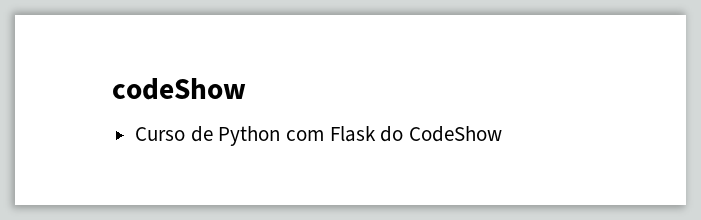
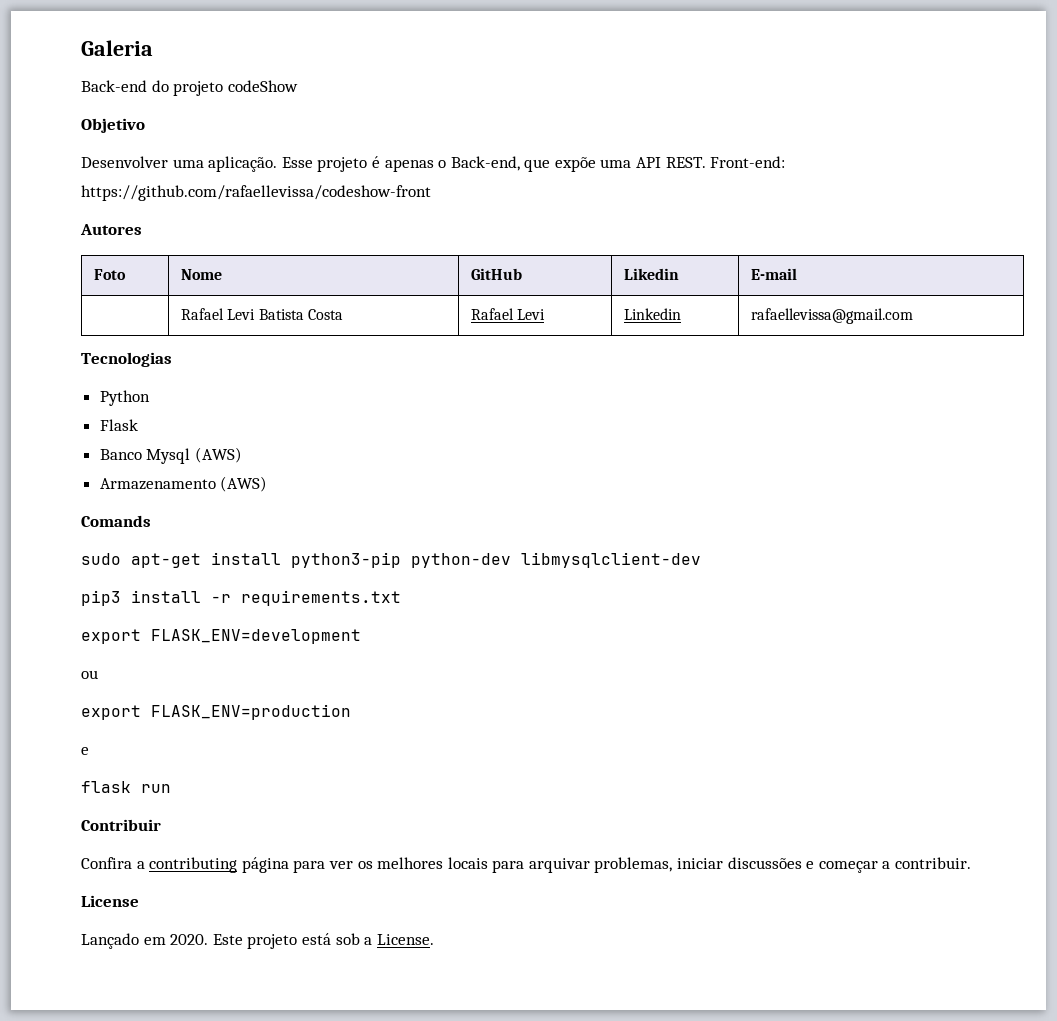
[112,78,246,100] [135,126,213,142] codeShow // Curso de -> [81,40,153,56] [81,80,298,96] [81,118,145,133] [81,156,786,172] [81,185,431,201] [80,224,142,235] [94,269,127,280] [181,269,223,280] [471,268,523,280] [624,268,680,280] [751,268,798,280] [181,308,343,320] [471,308,546,320] [624,308,682,320] [751,308,914,324] [81,352,172,367] Galeria // Back-end do projeto codeShow // Objetivo // Desenvolver uma aplicação. Esse projeto é apenas o Back-end, que expõe uma API REST. Front-end: https://github.com/rafaellevissa/codeshow-front // Autores // Foto | Nome | GitHub | Likedin | E-mail // | Rafael Levi Batista Costa | Rafael Levi | Linkedin | rafaellevissa@gmail.com // Tecnologias //
[286,130,325,141] com -> (150, 398) //
[380,126,503,142] do CodeShow -> [99,447,242,464] [99,476,268,492] [81,515,151,527] [81,552,701,568] [81,590,401,606] [81,629,361,644] [81,670,98,679] [81,704,351,720] [81,747,89,755] [81,781,171,793] [81,819,161,831] [81,857,972,873] [81,895,139,907] [81,933,434,949] // Banco Mysql (AWS) // Armazenamento (AWS) // Comands // sudo apt-get install python3-pip python-dev libmysqlclient-dev // pip3 install -r requirements.txt // export FLASK_ENV=development // ou // export FLASK_ENV=production // e // flask run // Contribuir // Confira a contributing página para ver os melhores locais para arquivar problemas, iniciar discussões e começar a contribuir. // License // Lançado em 2020. Este projeto está sob a License.

